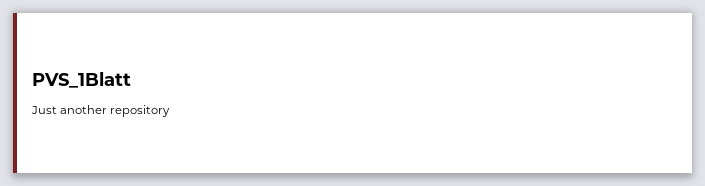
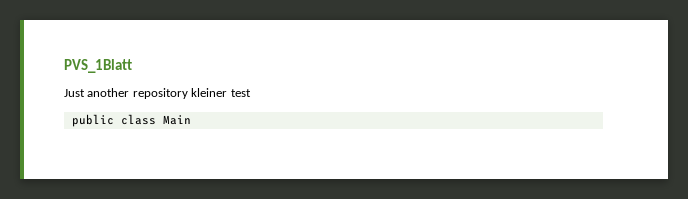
(171, 111) none -> [191,88,251,97] [71,114,191,127] kleiner test // public class Main

